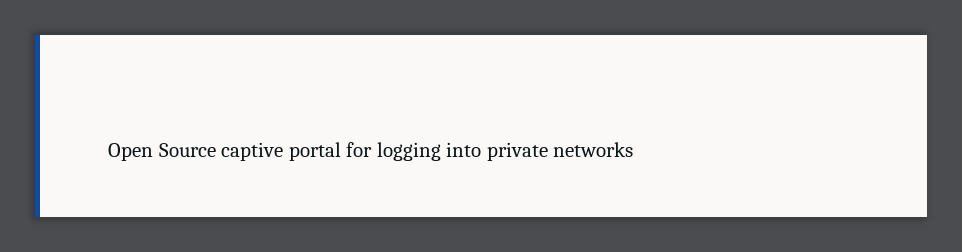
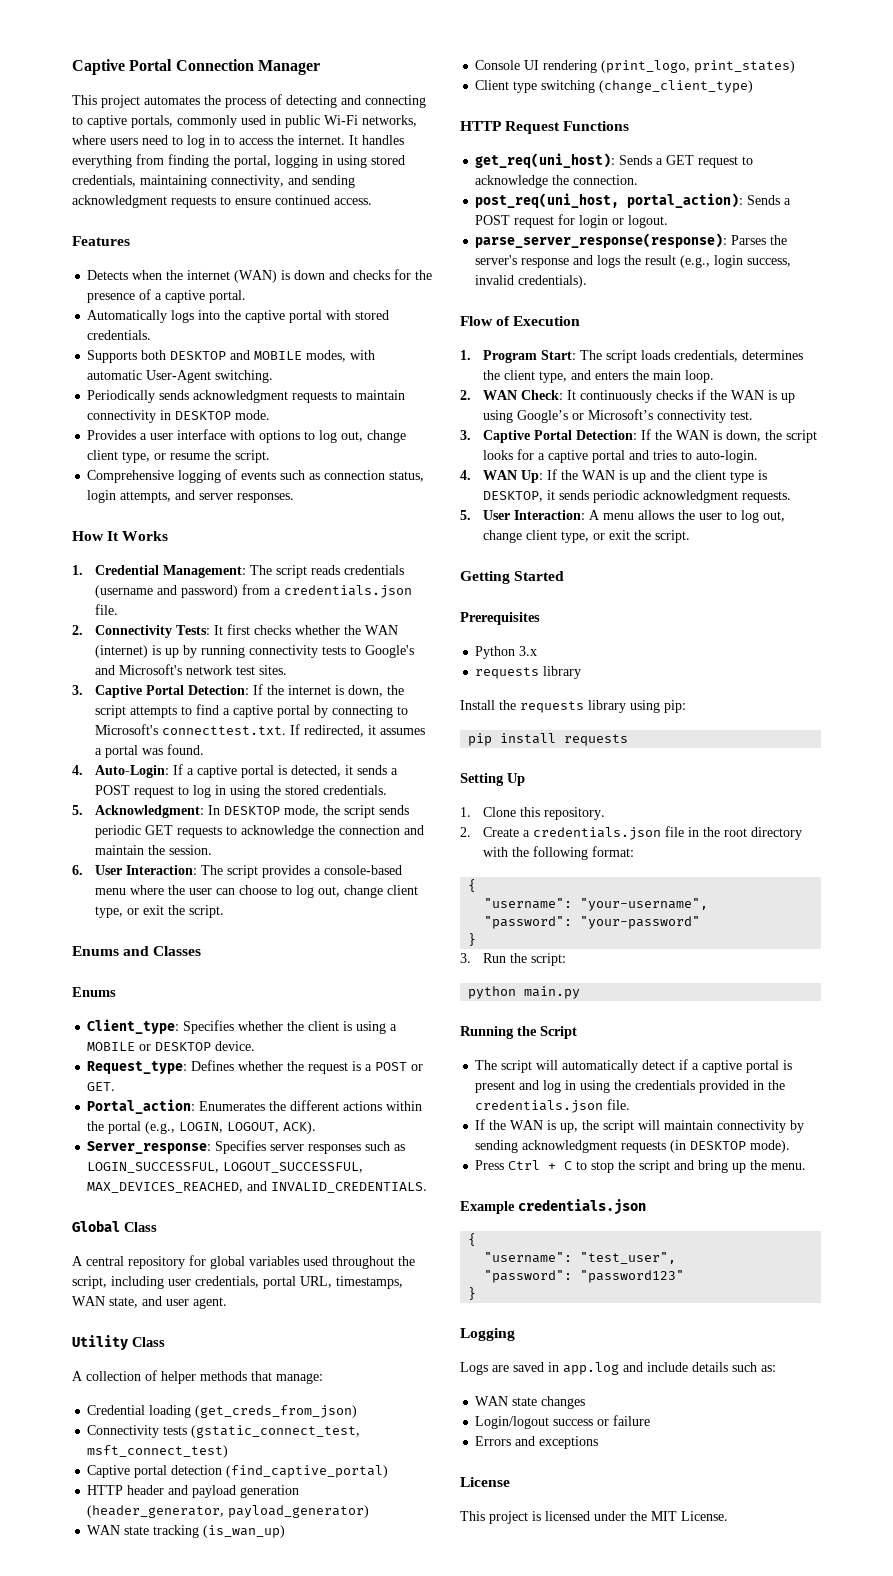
[108,142,634,161] Open Source captive portal for logging into private networks -> [72,59,320,75] [72,94,426,108] [72,115,417,128] [72,135,404,148] [72,154,405,168] [72,175,355,188] [72,195,372,208] [72,236,130,246] [87,269,433,283] [87,289,247,303] [87,310,390,323] [87,330,152,340] [87,350,376,363] [87,370,274,383] [87,390,406,403] [87,410,271,423] [87,429,407,443] [87,450,271,463] [87,469,425,483] [87,490,295,503] [72,531,169,541] [72,565,405,578] [95,584,413,598] [95,604,119,615] [72,624,399,638] [95,645,415,658] [95,664,288,675] [72,684,405,698] [95,704,409,718] [95,724,426,737] [95,744,205,758] [72,764,399,778] [95,785,388,798] [72,805,410,818] [95,825,425,838] [95,845,213,855] [72,865,403,878] [95,885,419,898] [95,905,225,918] [72,946,202,956] [72,987,116,997] [87,1019,398,1034] [87,1041,256,1051] [87,1060,424,1074] [87,1082,116,1091] [87,1099,423,1114] [87,1121,317,1134] [87,1140,406,1154] [87,1162,364,1173] [87,1181,428,1193] [72,1220,157,1232] [72,1255,415,1269] [72,1276,403,1289] [72,1296,227,1309] [72,1335,165,1350] [72,1370,323,1384] [87,1405,358,1418] [87,1425,361,1438] [87,1445,229,1458] [87,1465,389,1478] [87,1485,300,1498] [87,1505,370,1518] [87,1525,286,1538] [475,60,796,73] [475,80,754,93] [460,121,630,134] [475,153,754,168] [475,175,639,188] [475,193,792,208] [475,214,669,228] [475,233,788,248] [475,255,792,268] [475,275,588,288] [460,316,581,326] [460,350,804,363] [483,370,715,383] [460,389,796,403] [483,409,754,423] [460,429,818,443] [483,449,759,463] [460,469,768,483] [483,490,792,503] [460,510,786,523] [483,530,691,543] [460,571,565,584] [460,612,540,625] [475,646,538,659] [475,666,582,679] [460,700,686,713] [468,733,629,746] [460,773,525,786] [460,807,606,820] [460,826,803,840] [483,846,635,860] [468,879,477,892] [484,898,709,911] [484,916,701,929] [468,933,477,946] [460,953,567,966] [468,986,581,999] [460,1026,577,1039] [475,1059,793,1073] [475,1080,786,1093] [475,1099,631,1113] [475,1119,805,1133] [475,1140,791,1153] [475,1160,807,1173] [460,1199,646,1215] [468,1233,477,1246] [484,1252,677,1264] [484,1270,685,1283] [468,1287,477,1300] [460,1328,515,1341] [460,1362,776,1375] [475,1396,586,1409] [475,1415,651,1429] [475,1436,599,1449] [460,1477,510,1487] [460,1511,728,1524] Captive Portal Connection Manager // This project automates the process of detecting and connecting to captive portals, commonly used in public Wi-Fi networks, where users need to log in to access the internet. It handles everything from finding the portal, logging in using stored credentials, maintaining connectivity, and sending acknowledgment requests to ensure continued access. // Features // Detects when the internet (WAN) is down and checks for the presence of a captive portal. // Automatically logs into the captive portal with stored credentials. // Supports both DESKTOP and MOBILE modes, with automatic User-Agent switching. // Periodically sends acknowledgment requests to maintain connectivity in DESKTOP mode. // Provides a user interface with options to log out, change client type, or resume the script. // Comprehensive logging of events such as connection status, login attempts, and server responses. // How It Works // 1. Credential Management: The script reads credentials (username and password) from a credentials.json file. // 2. Connectivity Tests: It first checks whether the WAN (internet) is up by running connectivity tests to Google's and Microsoft's network test sites. // 3. Captive Portal Detection: If the internet is down, the script attempts to find a captive portal by connecting to Microsoft's connecttest.txt. If redirected, it assumes a portal was found. // 4. Auto-Login: If a captive portal is detected, it sends a POST request to log in using the stored credentials. // 5. Acknowledgment: In DESKTOP mode, the script sends periodic GET requests to acknowledge the connection and maintain the session. // 6. User Interaction: The script provides a console-based menu where the user can choose to log out, change client type, or exit the script. // Enums and Classes // Enums // Client_type: Specifies whether the client is using a MOBILE or DESKTOP device. // Request_type: Defines whether the request is a POST or GET. // Portal_action: Enumerates the different actions within the portal (e.g., LOGIN, LOGOUT, ACK). // Server_response: Specifies server responses such as LOGIN_SUCCESSFUL, LOGOUT_SUCCESSFUL, MAX_DEVICES_REACHED, and INVALID_CREDENTIALS. // Global Class // A central repository for global variables used throughout the script, including user credentials, portal URL, timestamps, WAN state, and user agent. // Utility Class // A collection of helper methods that manage: // Credential loading (get_creds_from_json) // Connectivity tests (gstatic_connect_test, msft_connect_test) // Captive portal detection (find_captive_portal) // HTTP header and payload generation (header_generator, payload_generator) // WAN state tracking (is_wan_up) // Console UI rendering (print_logo, print_states) // Client type switching (change_client_type) // HTTP Request Functions // get_req(uni_host): Sends a GET request to acknowledge the connection. // post_req(uni_host, portal_action): Sends a POST request for login or logout. // parse_server_response(response): Parses the server's response and logs the result (e.g., login success, invalid credentials). // Flow of Execution // 1. Program Start: The script loads credentials, determines the client type, and enters the main loop. // 2. WAN Check: It continuously checks if the WAN is up using Google’s or Microsoft’s connectivity test. // 3. Captive Portal Detection: If the WAN is down, the script looks for a captive portal and tries to auto-login. // 4. WAN Up: If the WAN is up and the client type is DESKTOP, it sends periodic acknowledgment requests. // 5. User Interaction: A menu allows the user to log out, change client type, or exit the script. // Getting Started // Prerequisites // Python 3.x // requests library // Install the requests library using pip: // pip install requests // Setting Up // 1. Clone this repository. // 2. Create a credentials.json file in the root directory with the following format: // { // "username": "your-username", // "password": "your-password" // } // 3. Run the script: // python main.py // Running the Script // The script will automatically detect if a captive portal is present and log in using the credentials provided in the credentials.json file. // If the WAN is up, the script will maintain connectivity by sending acknowledgment requests (in DESKTOP mode). // Press Ctrl + C to stop the script and bring up the menu. // Example credentials.json // { // "username": "test_user", // "password": "password123" // } // Logging // Logs are saved in app.log and include details such as: // WAN state changes // Login/logout success or failure // Errors and exceptions // License // This project is licensed under the MIT License.

